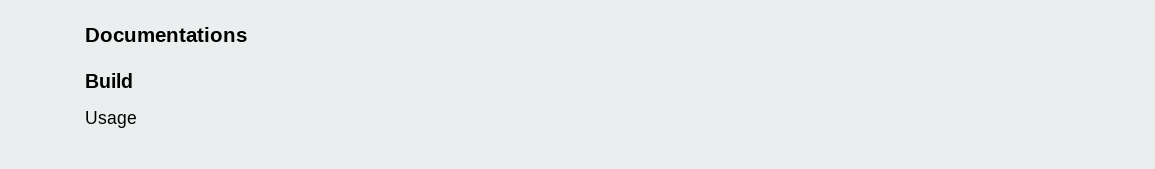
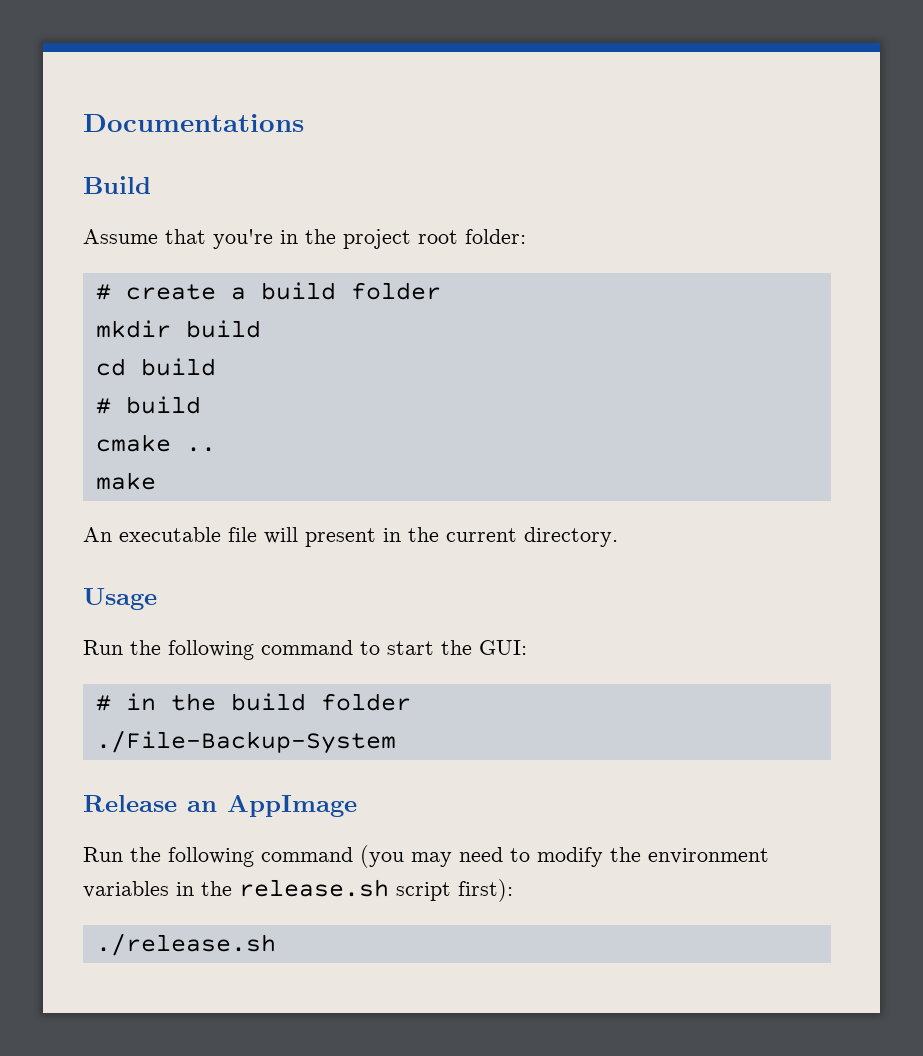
[85,111,137,128] Usage -> [83,229,526,249] [95,282,441,300] [95,320,261,338] [95,358,216,376] [95,396,201,414] [95,434,216,452] [95,472,156,490] [83,527,618,547] [83,588,157,610] [83,640,527,660] [95,693,411,711] [95,730,396,754] [83,795,357,817] [83,845,769,868] [83,879,513,902] [95,933,276,956] Assume that you're in the project root folder: // # create a build folder // mkdir build // cd build // # build // cmake .. // make // An executable file will present in the current directory. // Usage // Run the following command to start the GUI: // # in the build folder // ./File-Backup-System // Release an AppImage // Run the following command (you may need to modify the environment variables in the release.sh script first): // ./release.sh

